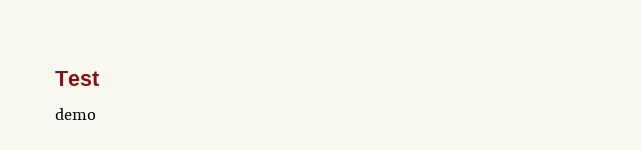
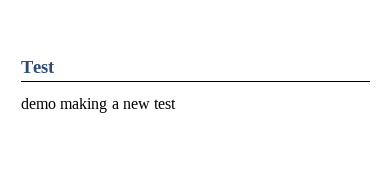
(96, 114) none -> [60,98,177,113] making a new test

